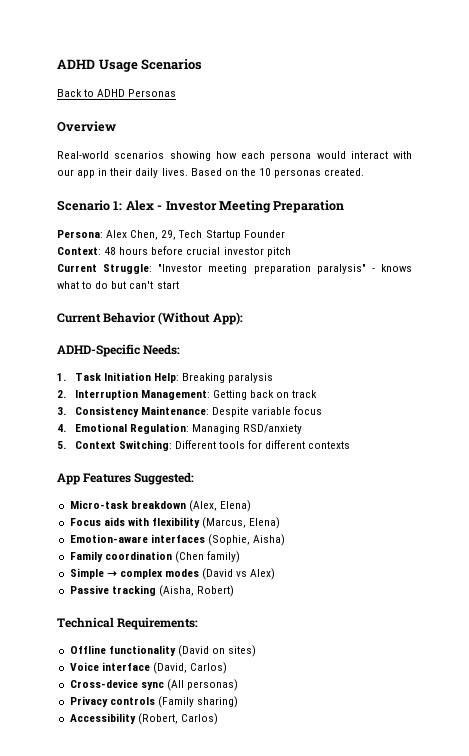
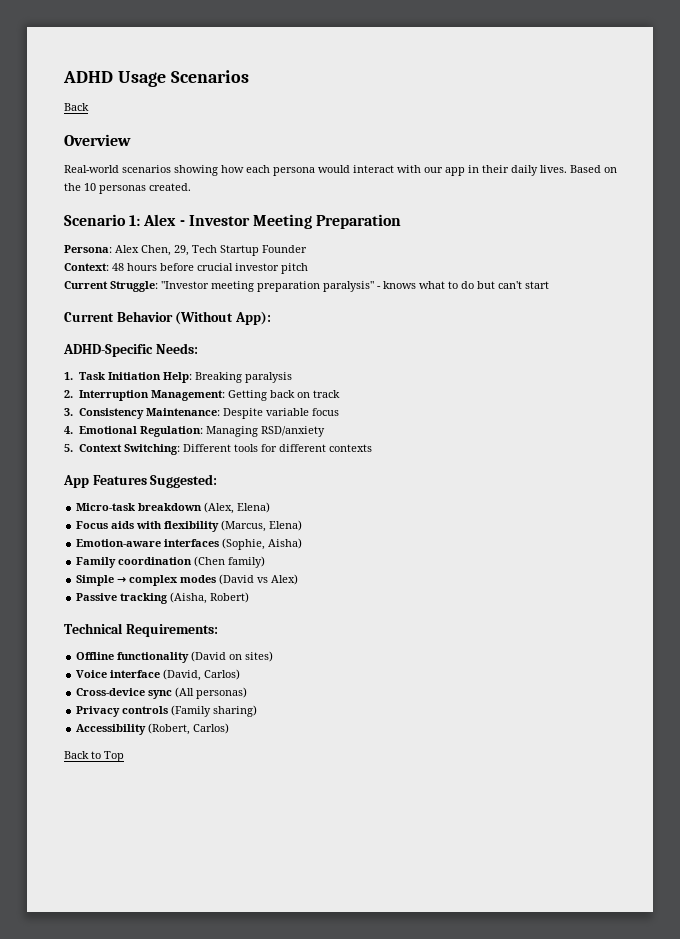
[84,89,177,97] to ADHD Personas -> (89, 107) none
(218, 719) none -> [64,751,124,762] // Back to Top

